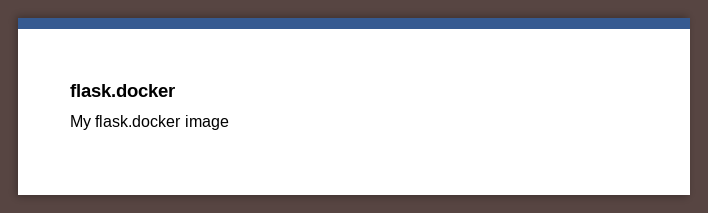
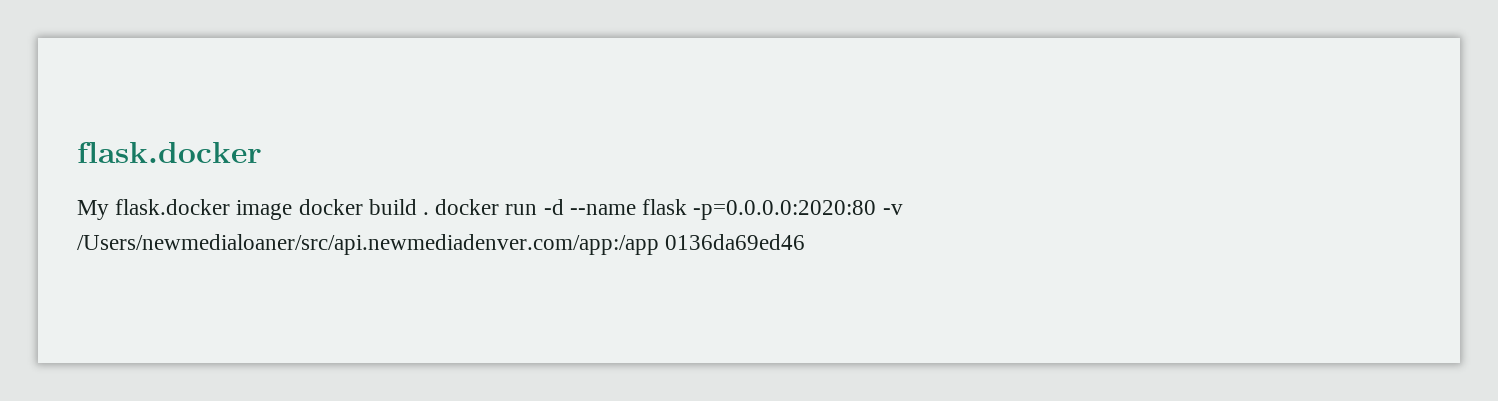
(229, 122) none -> [298,199,903,220] [77,234,806,255] docker build . docker run -d --name flask -p=0.0.0.0:2020:80 -v /Users/newmedialoaner/src/api.newmediadenver.com/app:/app 0136da69ed46

